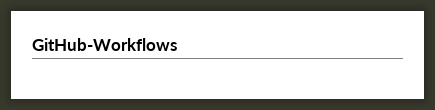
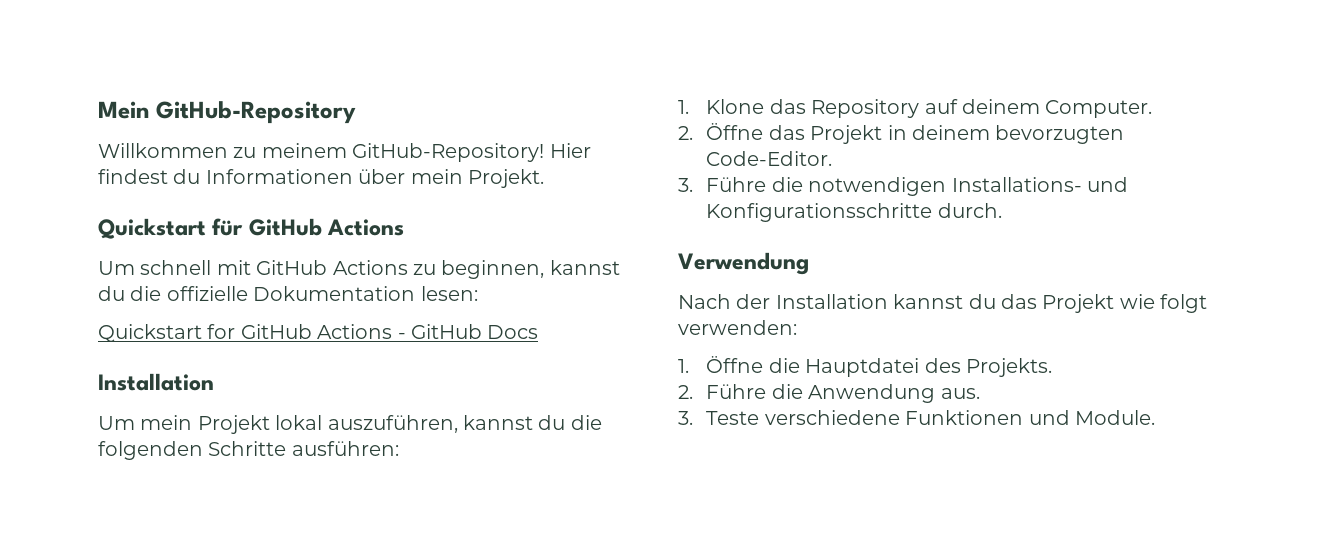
[32,38,177,51] GitHub-Workflows -> [98,101,356,124] [98,143,591,162] [98,169,544,188] [98,218,405,239] [98,260,620,279] [98,286,478,301] [98,324,539,342] [98,373,214,391] [98,415,602,434] [98,441,399,460] [678,99,1153,118] [678,123,1125,144] [706,151,833,166] [678,177,1128,196] [706,203,1002,222] [678,252,809,275] [678,294,1208,313] [678,320,797,335] [678,356,1052,377] [678,384,980,403] [678,410,1155,425] Mein GitHub-Repository // Willkommen zu meinem GitHub-Repository! Hier findest du Informationen über mein Projekt. // Quickstart für GitHub Actions // Um schnell mit GitHub Actions zu beginnen, kannst du die offizielle Dokumentation lesen: // Quickstart for GitHub Actions - GitHub Docs // Installation // Um mein Projekt lokal auszuführen, kannst du die folgenden Schritte ausführen: // 1. Klone das Repository auf deinem Computer. // 2. Öffne das Projekt in deinem bevorzugten Code-Editor. // 3. Führe die notwendigen Installations- und Konfigurationsschritte durch. // Verwendung // Nach der Installation kannst du das Projekt wie folgt verwenden: // 1. Öffne die Hauptdatei des Projekts. // 2. Führe die Anwendung aus. // 3. Teste verschiedene Funktionen und Module.

